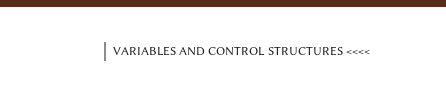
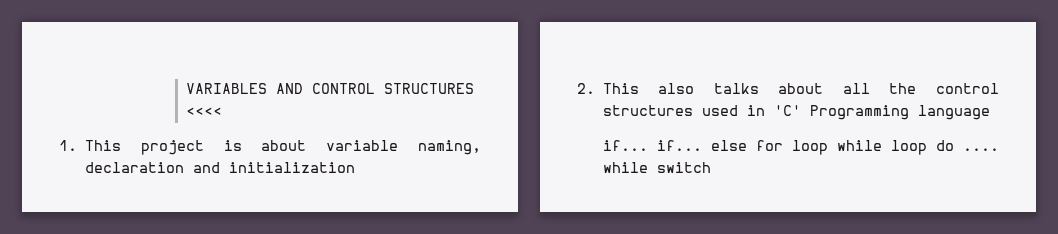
(371, 52) none -> [59,140,482,155] [84,162,355,173] [577,83,999,94] [602,105,990,120] [602,140,999,155] [602,162,711,173] // 1. This project is about variable naming, declaration and initialization // 2. This also talks about all the control structures used in 'C' Programming language // if... if... else for loop while loop do .... while switch

